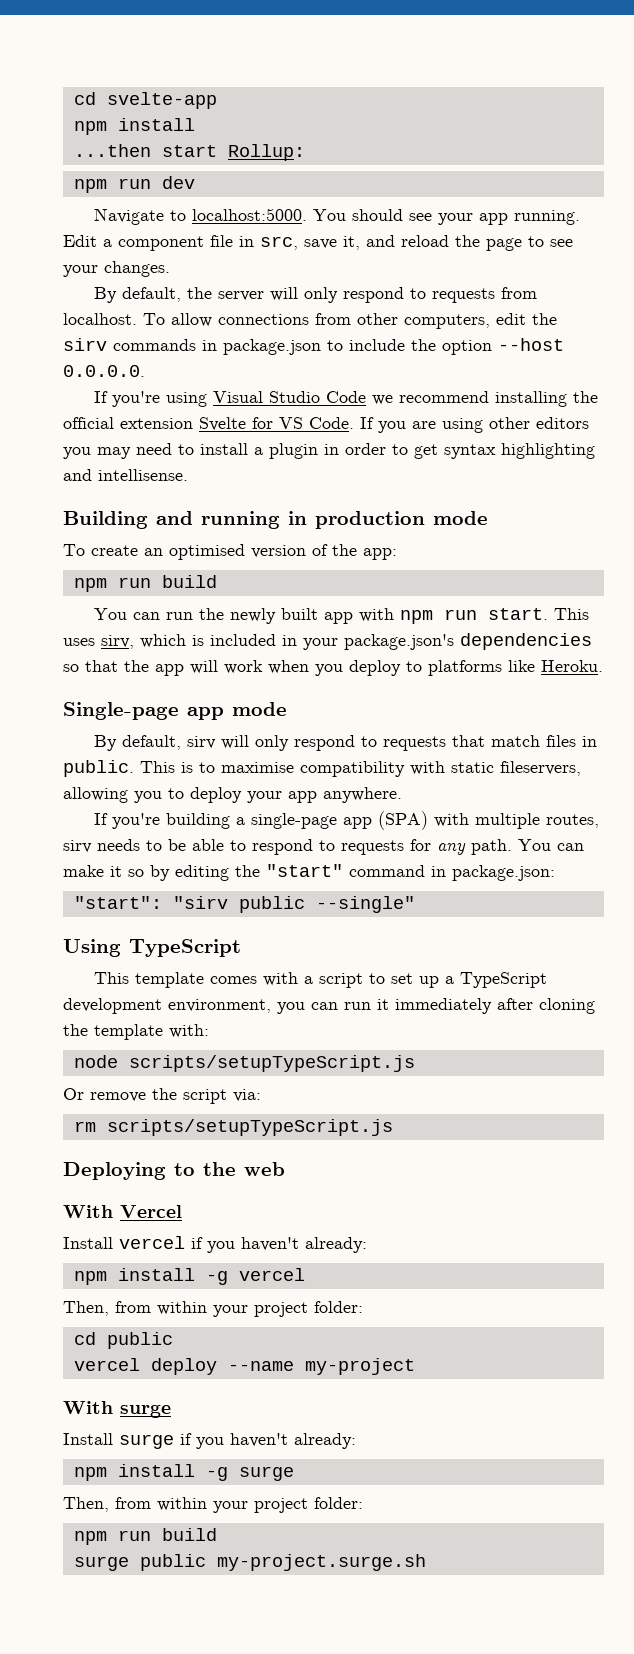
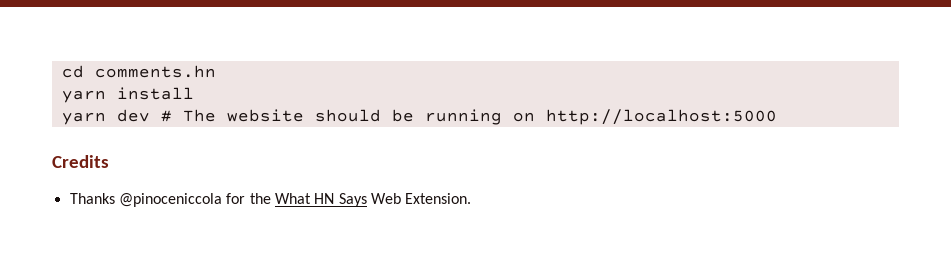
[73,92,217,109] [73,121,107,135] cd svelte-app // npm -> [61,65,216,78] [61,90,106,103] cd comments.hn // yarn
[73,144,305,161] [73,176,195,193] [93,208,580,225] [63,235,573,251] [63,261,170,277] [93,287,537,303] [63,313,557,329] [63,338,564,355] [63,365,145,377] [93,391,598,407] [63,417,589,433] [63,443,595,459] [63,469,188,481] [63,511,488,529] [63,544,397,560] [73,575,217,592] [93,608,589,624] [63,633,592,650] [63,660,603,676] [63,702,287,720] [93,735,597,751] [63,760,581,777] [63,787,402,803] [93,811,599,830] [63,839,584,855] [63,864,555,881] [73,896,415,913] [63,939,241,957] [93,972,547,988] [63,998,595,1014] [63,1024,209,1040] [73,1055,415,1072] [63,1088,261,1104] [73,1119,393,1136] [63,1162,285,1180] [63,1205,182,1218] [63,1236,367,1253] [73,1268,305,1285] [63,1301,363,1317] [73,1332,173,1349] [73,1358,415,1375] [63,1401,171,1418] [63,1433,356,1449] [73,1464,294,1481] [63,1497,363,1513] [73,1528,217,1545] [73,1554,426,1571] ...then start Rollup: // npm run dev // Navigate to localhost:5000. You should see your app running. Edit a component file in src, save it, and reload the page to see your changes. // By default, the server will only respond to requests from localhost. To allow connections from other computers, edit the sirv commands in package.json to include the option --host 0.0.0.0. // If you're using Visual Studio Code we recommend installing the official extension Svelte for VS Code. If you are using other editors you may need to install a plugin in order to get syntax highlighting and intellisense. // Building and running in production mode // To create an optimised version of the app: // npm run build // You can run the newly built app with npm run start. This uses sirv, which is included in your package.json's dependencies so that the app will work when you deploy to platforms like Heroku. // Single-page app mode // By default, sirv will only respond to requests that match files in public. This is to maximise compatibility with static fileservers, allowing you to deploy your app anywhere. // If you're building a single-page app (SPA) with multiple routes, sirv needs to be able to respond to requests for any path. You can make it so by editing the "start" command in package.json: // "start": "sirv public --single" // Using TypeScript // This template comes with a script to set up a TypeScript development environment, you can run it immediately after cloning the template with: // node scripts/setupTypeScript.js // Or remove the script via: // rm scripts/setupTypeScript.js // Deploying to the web // With Vercel // Install vercel if you haven't already: // npm install -g vercel // Then, from within your project folder: // cd public // vercel deploy --name my-project // With surge // Install surge if you haven't already: // npm install -g surge // Then, from within your project folder: // npm run build // surge public my-project.surge.sh -> [61,109,777,125] [52,155,109,168] [69,193,472,207] yarn dev # The website should be running on http://localhost:5000 // Credits // Thanks @pinoceniccola for the What HN Says Web Extension.

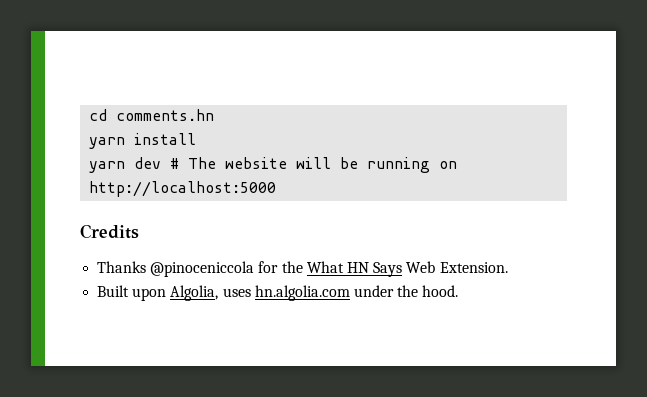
[314,109,381,122] should -> [296,157,332,169] will
(472, 198) none -> [97,285,459,301] // Built upon Algolia, uses hn.algolia.com under the hood.

